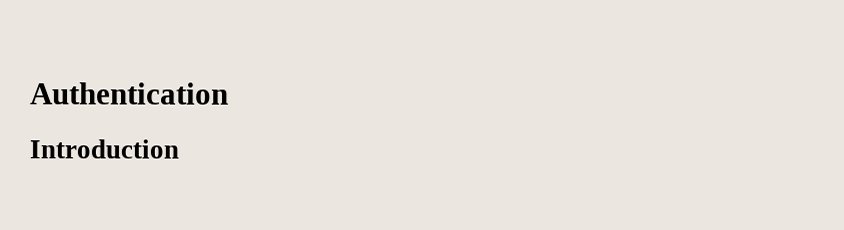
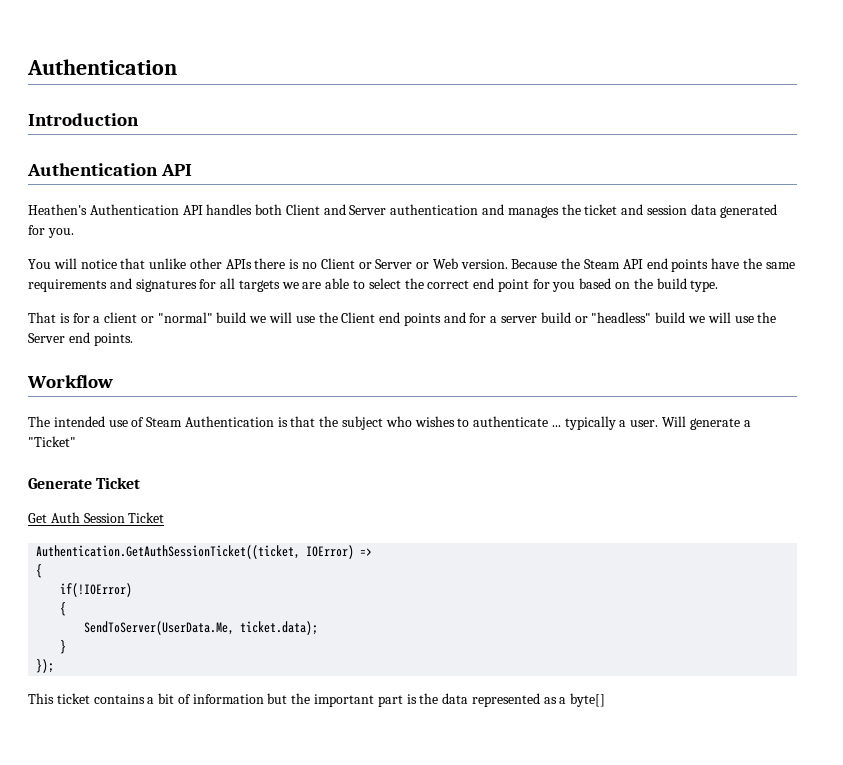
(179, 149) none -> [27,163,193,176] [28,204,778,218] [28,225,74,238] [28,258,795,272] [28,278,719,292] [28,312,777,326] [28,332,133,346] [27,375,113,388] [28,416,751,430] [28,436,76,447] [28,477,141,489] [28,512,165,523] [36,545,373,559] [36,564,43,578] [60,583,133,597] [60,602,67,616] [84,621,319,635] [60,640,67,654] [36,659,55,673] [28,693,606,707] // Authentication API // Heathen's Authentication API handles both Client and Server authentication and manages the ticket and session data generated for you. // You will notice that unlike other APIs there is no Client or Server or Web version. Because the Steam API end points have the same requirements and signatures for all targets we are able to select the correct end point for you based on the build type. // That is for a client or "normal" build we will use the Client end points and for a server build or "headless" build we will use the Server end points. // Workflow // The intended use of Steam Authentication is that the subject who wishes to authenticate ... typically a user. Will generate a "Ticket" // Generate Ticket // Get Auth Session Ticket // Authentication.GetAuthSessionTicket((ticket, IOError) => // { // if(!IOError) // { // SendToServer(UserData.Me, ticket.data); // } // }); // This ticket contains a bit of information but the important part is the data represented as a byte[]

